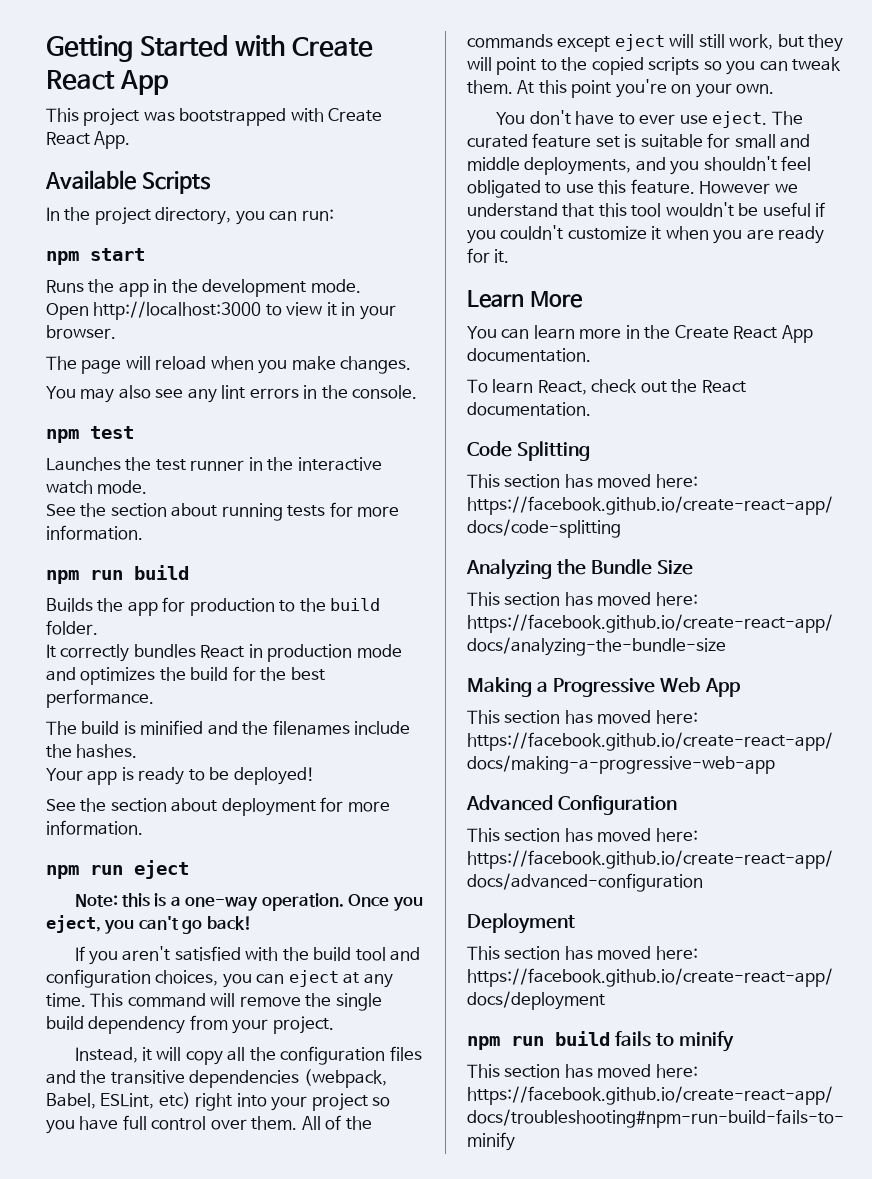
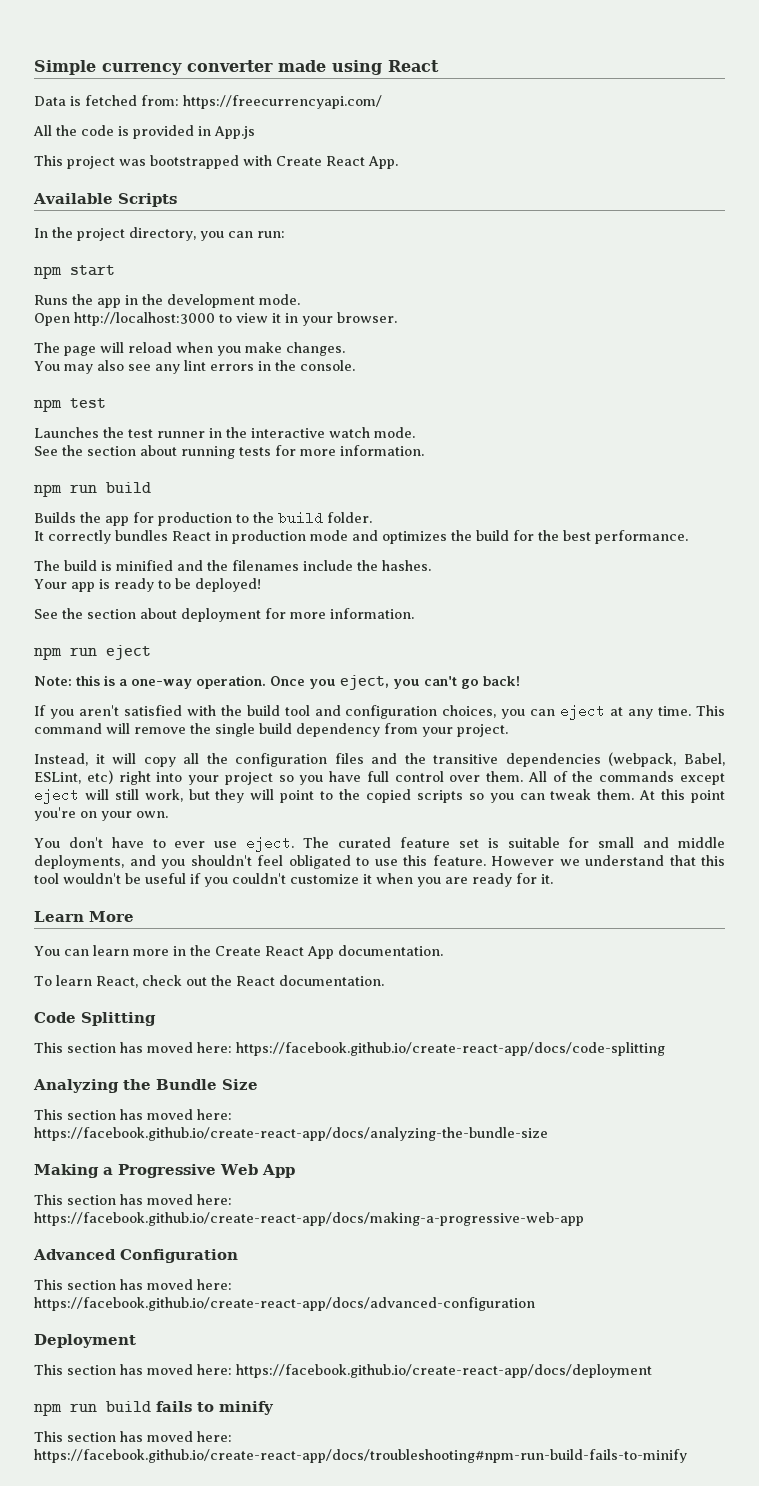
[46,35,374,62] [46,70,169,95] Getting Started with Create React App -> [34,60,439,75] [34,95,382,109] [33,125,255,139] Simple currency converter made using React // Data is fetched from: https://freecurrencyapi.com/ // All the code is provided in App.js

